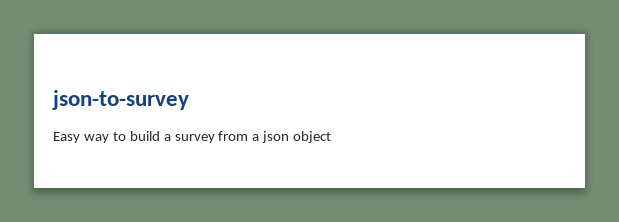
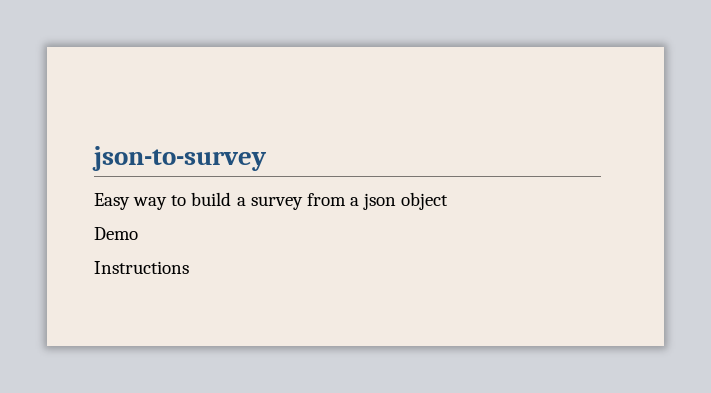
(332, 137) none -> [94,227,138,240] [94,261,189,274] // Demo // Instructions

